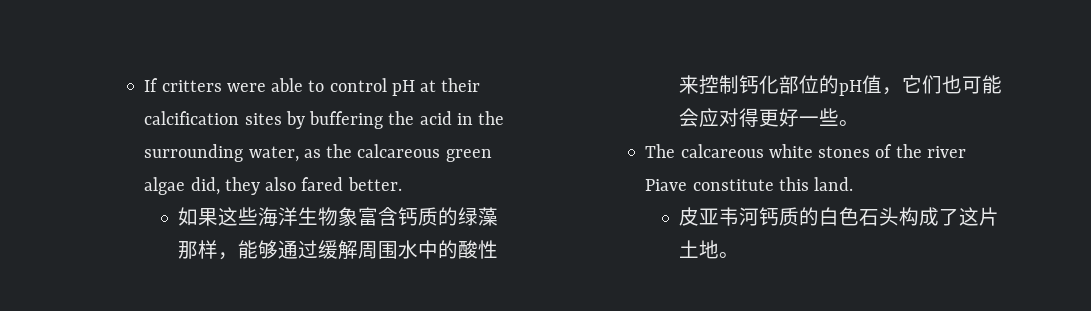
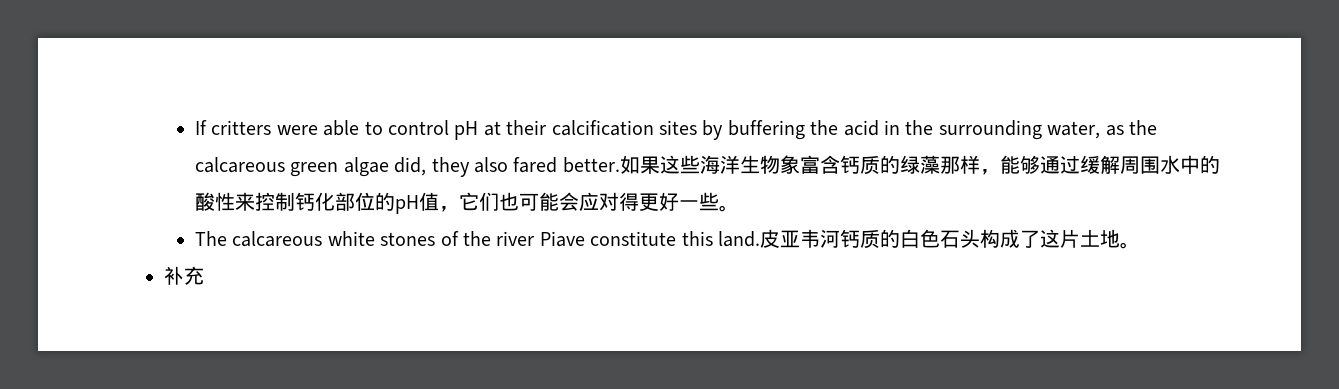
(402, 184) // -> (620, 165) none
(854, 184) // -> (760, 239) none
(740, 255) none -> [163,266,204,285] // 补充

